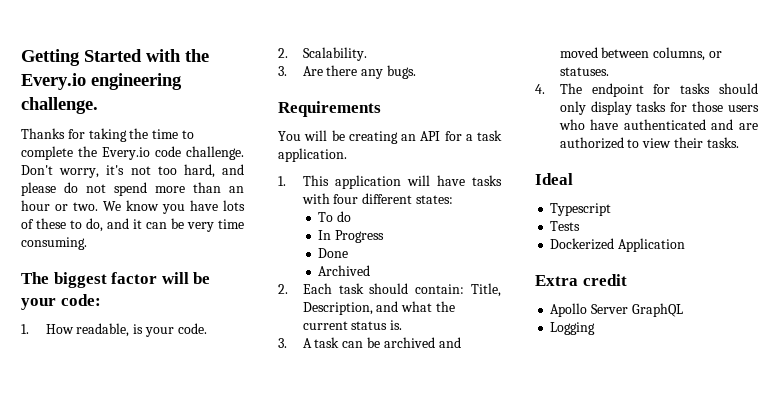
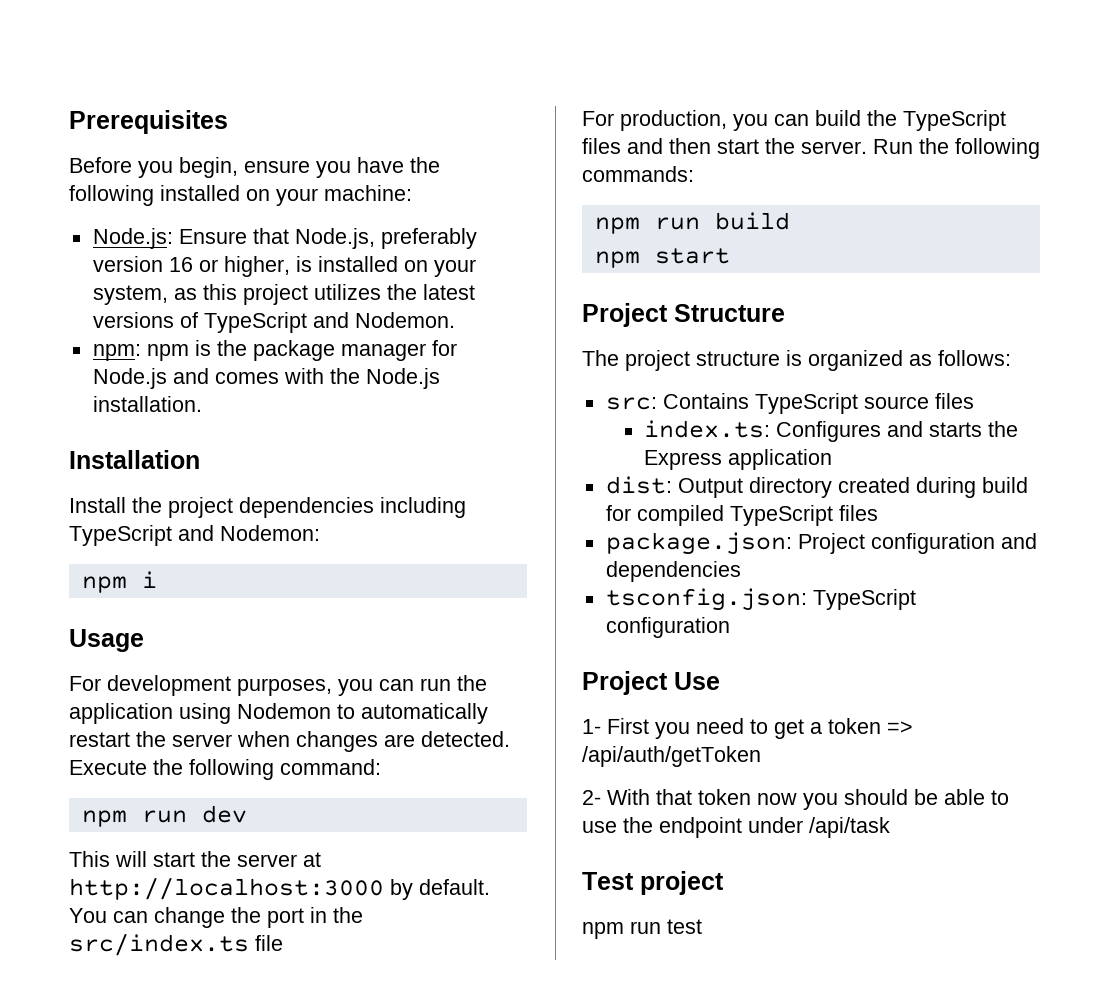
[21,49,209,66] [21,73,182,90] [21,97,98,114] [21,128,194,142] [21,146,244,160] [21,164,244,178] [21,182,244,196] [21,200,245,214] [21,218,244,232] [21,237,87,250] [21,272,211,288] [21,294,101,310] [21,323,207,337] [278,47,367,61] [278,65,417,79] [278,101,381,117] [278,130,502,144] [278,148,347,162] [278,175,502,189] [301,193,454,204] [318,211,351,222] [318,230,384,243] [318,248,349,258] [318,265,371,276] [278,283,501,297] [302,301,456,315] [302,320,403,330] [278,337,461,348] [559,47,723,61] [559,67,609,76] [535,83,758,97] [559,101,759,115] [558,119,758,130] [559,137,739,149] [535,173,573,185] [550,203,612,216] [550,221,581,231] [550,238,686,252] [535,274,627,286] [550,303,683,317] [550,322,596,335] Getting Started with the Every.io engineering challenge. // Thanks for taking the time to complete the Every.io code challenge. Don't worry, it's not too hard, and please do not spend more than an hour or two. We know you have lots of these to do, and it can be very time consuming. // The biggest factor will be your code: // 1. How readable, is your code. // 2. Scalability. // 3. Are there any bugs. // Requirements // You will be creating an API for a task application. // 1. This application will have tasks with four different states: // To do // In Progress // Done // Archived // 2. Each task should contain: Title, Description, and what the current status is. // 3. A task can be archived and moved between columns, or statuses. // 4. The endpoint for tasks should only display tasks for those users who have authenticated and are authorized to view their tasks. // Ideal // Typescript // Tests // Dockerized Application // Extra credit // Apollo Server GraphQL // Logging -> [69,110,228,134] [69,157,440,178] [69,185,412,206] [92,228,477,249] [92,256,476,277] [92,284,475,305] [92,312,455,333] [92,340,457,361] [92,368,440,389] [92,396,202,412] [69,450,200,469] [69,497,466,518] [69,525,320,546] [81,571,157,593] [69,629,144,652] [69,675,487,696] [69,703,488,724] [69,731,510,752] [69,759,381,780] [81,805,247,827] [69,851,321,867] [69,877,490,900] [69,907,363,928] [69,933,283,956] [582,110,1006,131] [582,138,1040,159] [582,166,694,182] [594,212,790,234] [594,248,730,268] [582,303,785,327] [582,350,1011,371] [605,393,974,414] [643,420,1018,442] [643,449,832,470] [605,476,1028,498] [605,505,878,526] [605,532,1037,555] [605,561,741,582] [605,588,916,611] [605,617,730,638] [582,671,720,695] [582,718,913,739] [582,746,761,767] [582,789,1009,810] [582,817,890,838] [582,871,724,895] [582,919,702,939] Prerequisites // Before you begin, ensure you have the following installed on your machine: // Node.js: Ensure that Node.js, preferably version 16 or higher, is installed on your system, as this project utilizes the latest versions of TypeScript and Nodemon. // npm: npm is the package manager for Node.js and comes with the Node.js installation. // Installation // Install the project dependencies including TypeScript and Nodemon: // npm i // Usage // For development purposes, you can run the application using Nodemon to automatically restart the server when changes are detected. Execute the following command: // npm run dev // This will start the server at http://localhost:3000 by default. You can change the port in the src/index.ts file // For production, you can build the TypeScript files and then start the server. Run the following commands: // npm run build // npm start // Project Structure // The project structure is organized as follows: // src: Contains TypeScript source files // index.ts: Configures and starts the Express application // dist: Output directory created during build for compiled TypeScript files // package.json: Project configuration and dependencies // tsconfig.json: TypeScript configuration // Project Use // 1- First you need to get a token => /api/auth/getToken // 2- With that token now you should be able to use the endpoint under /api/task // Test project // npm run test

